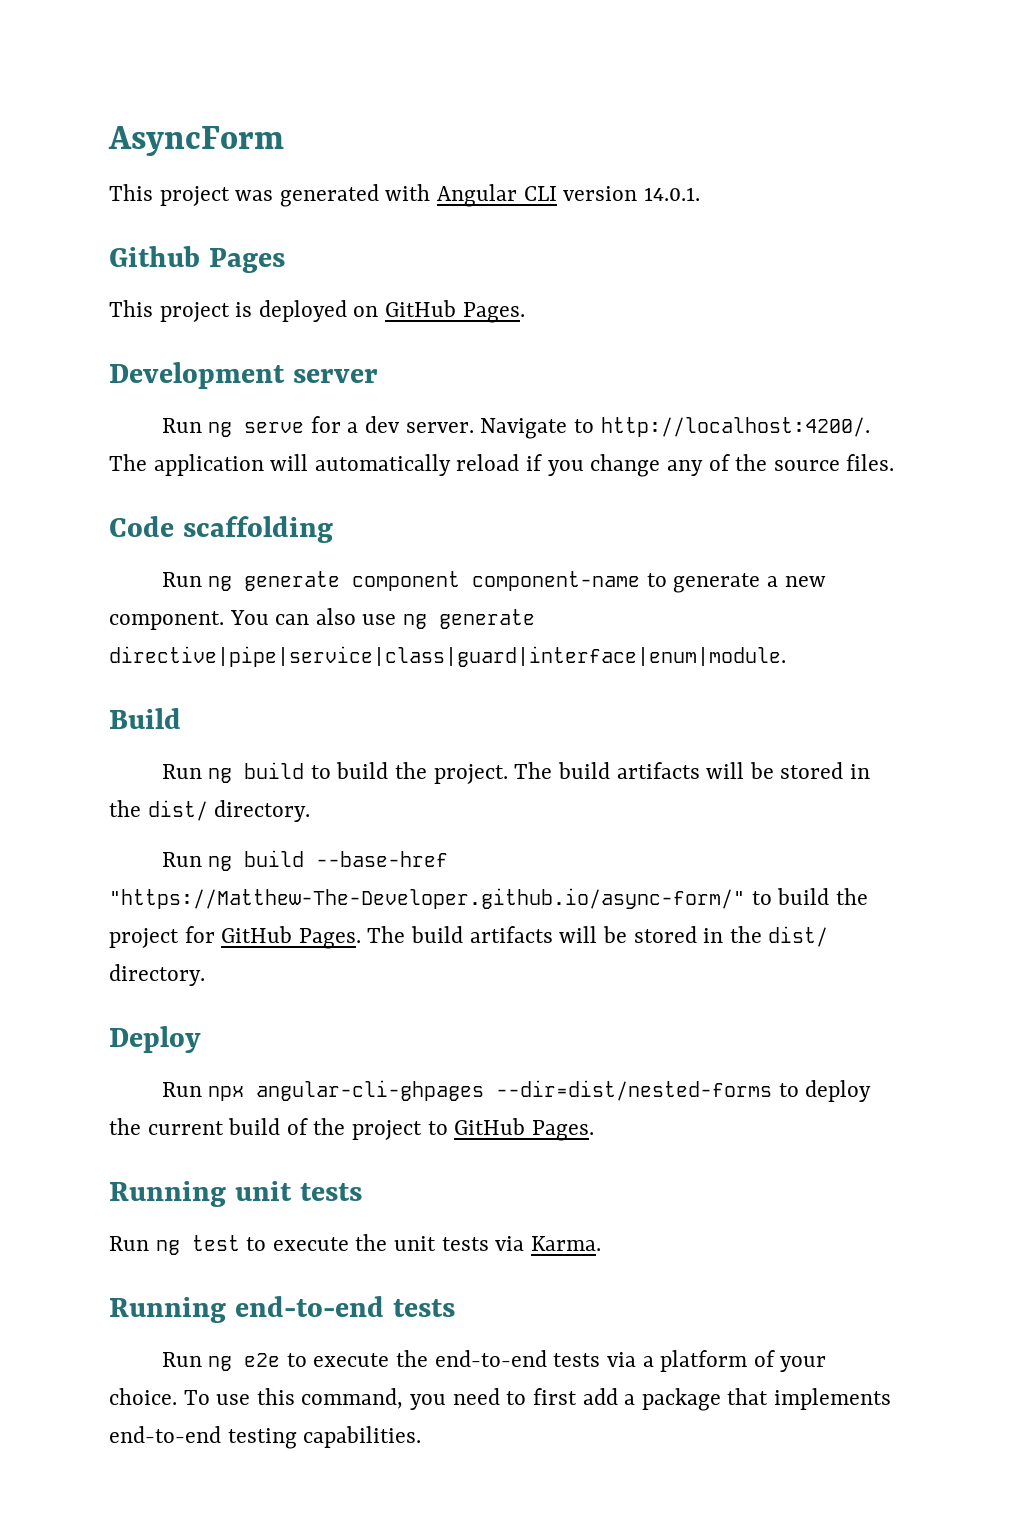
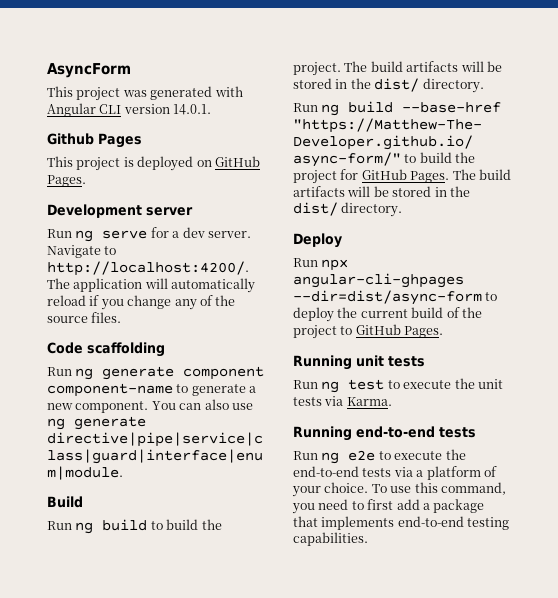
[496,1080,773,1101] --dir=dist/nested-forms -> [293,290,482,305] --dir=dist/async-form

